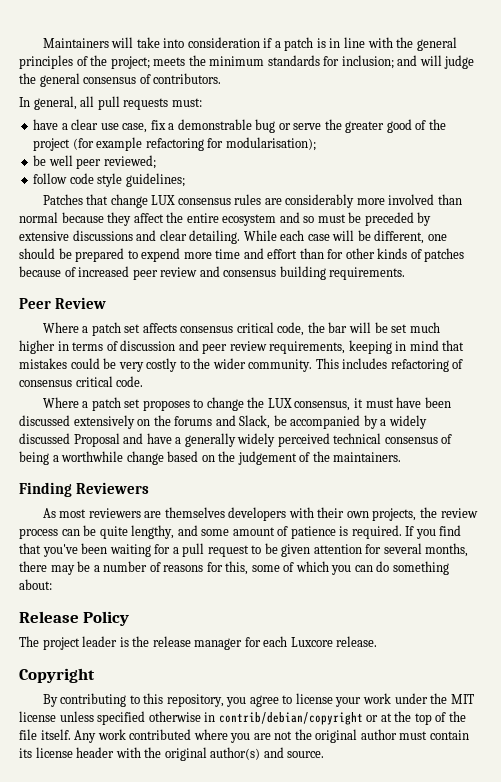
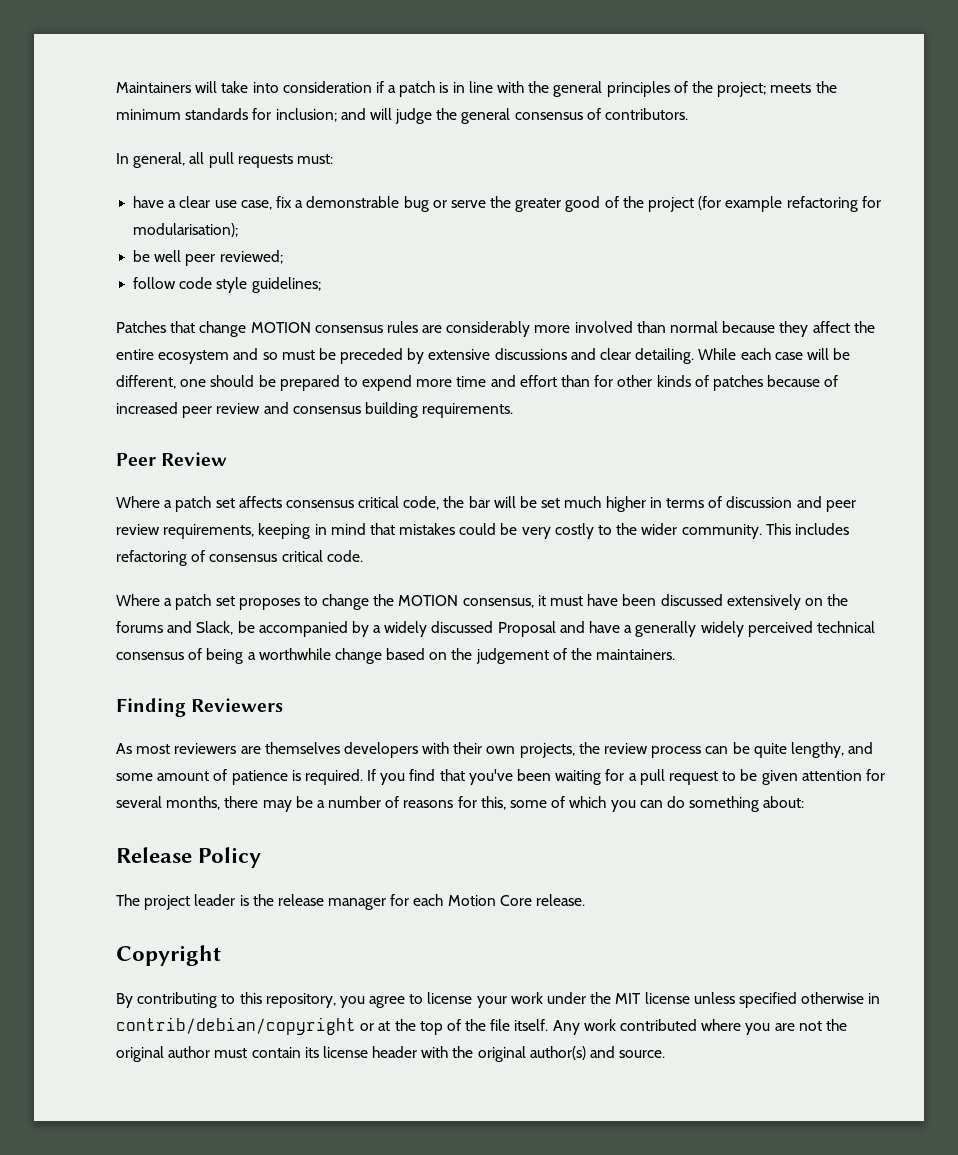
[151,195,176,205] LUX -> [250,322,311,333] MOTION
[267,398,292,408] LUX -> [398,595,459,606] MOTION
[290,637,333,647] Luxcore -> [447,895,532,906] Motion Core

